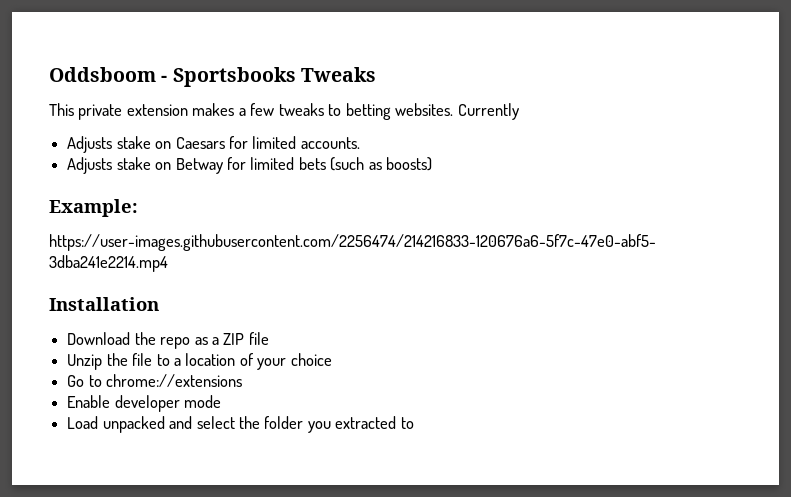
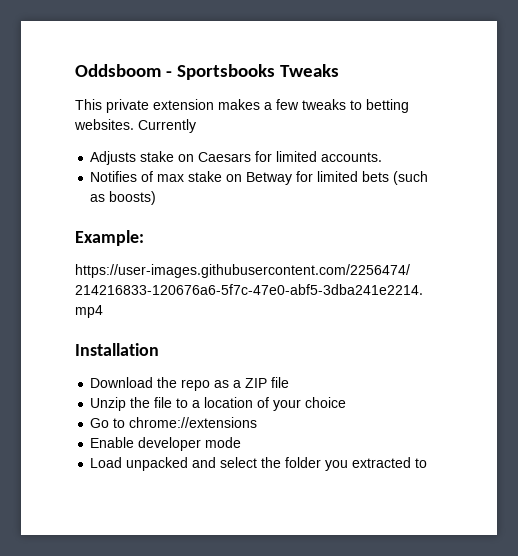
[67,157,113,174] Adjusts -> [90,171,185,182] Notifies of max

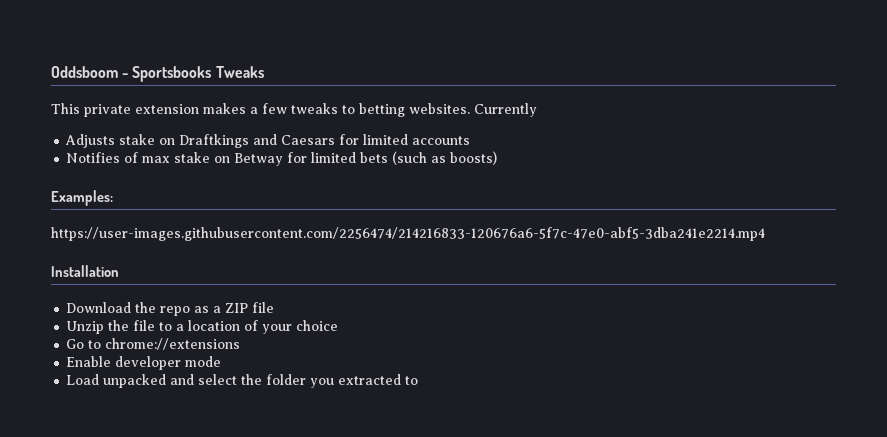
(195, 158) none -> [179,134,278,148] Draftkings and
[321,152,383,162] accounts. -> [412,136,471,145] accounts
[75,230,144,246] Example: -> [51,190,113,206] Examples:

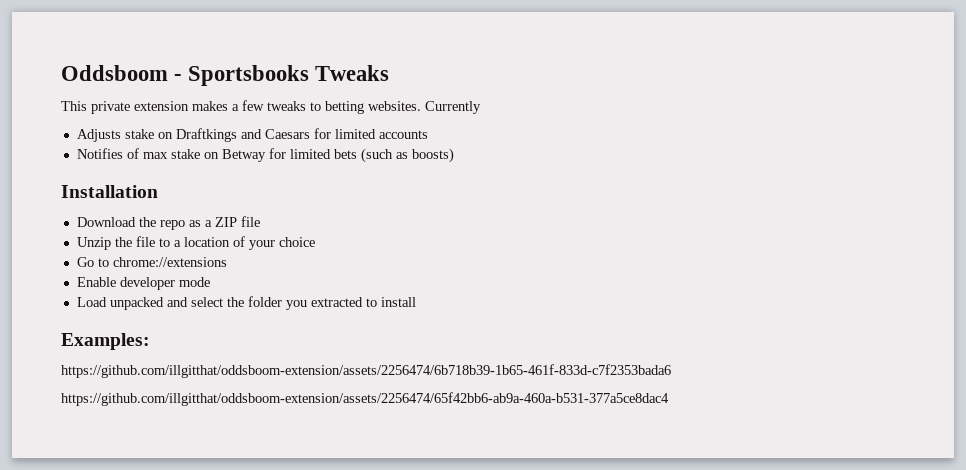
[51,190,113,206] [51,227,765,241] // Examples: // https://user-images.githubusercontent.com/2256474/214216833-120676a6-5f7c-47e0-abf5-3dba241e2214.mp4 -> (454, 155) none
(419, 380) none -> [380,297,416,307] [61,333,150,350] [61,364,671,378] [61,392,669,406] install // Examples: // https://github.com/illgitthat/oddsboom-extension/assets/2256474/6b718b39-1b65-461f-833d-c7f2353bada6 // https://github.com/illgitthat/oddsboom-extension/assets/2256474/65f42bb6-ab9a-460a-b531-377a5ce8dac4

